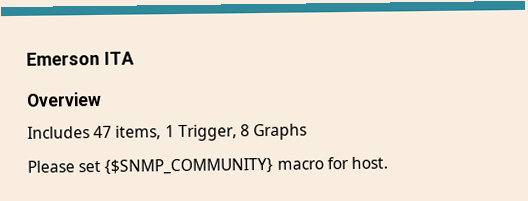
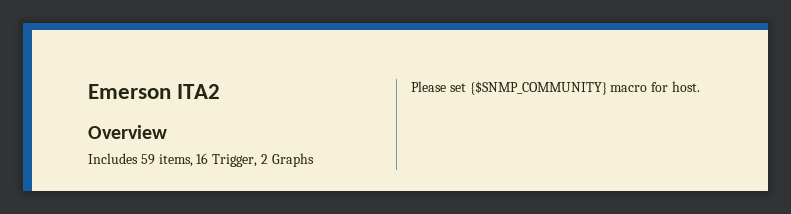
[104,51,135,65] ITA -> [177,84,221,99] ITA2
[93,124,250,142] 47 items, 1 Trigger, 8 -> [140,153,268,167] 59 items, 16 Trigger, 2

